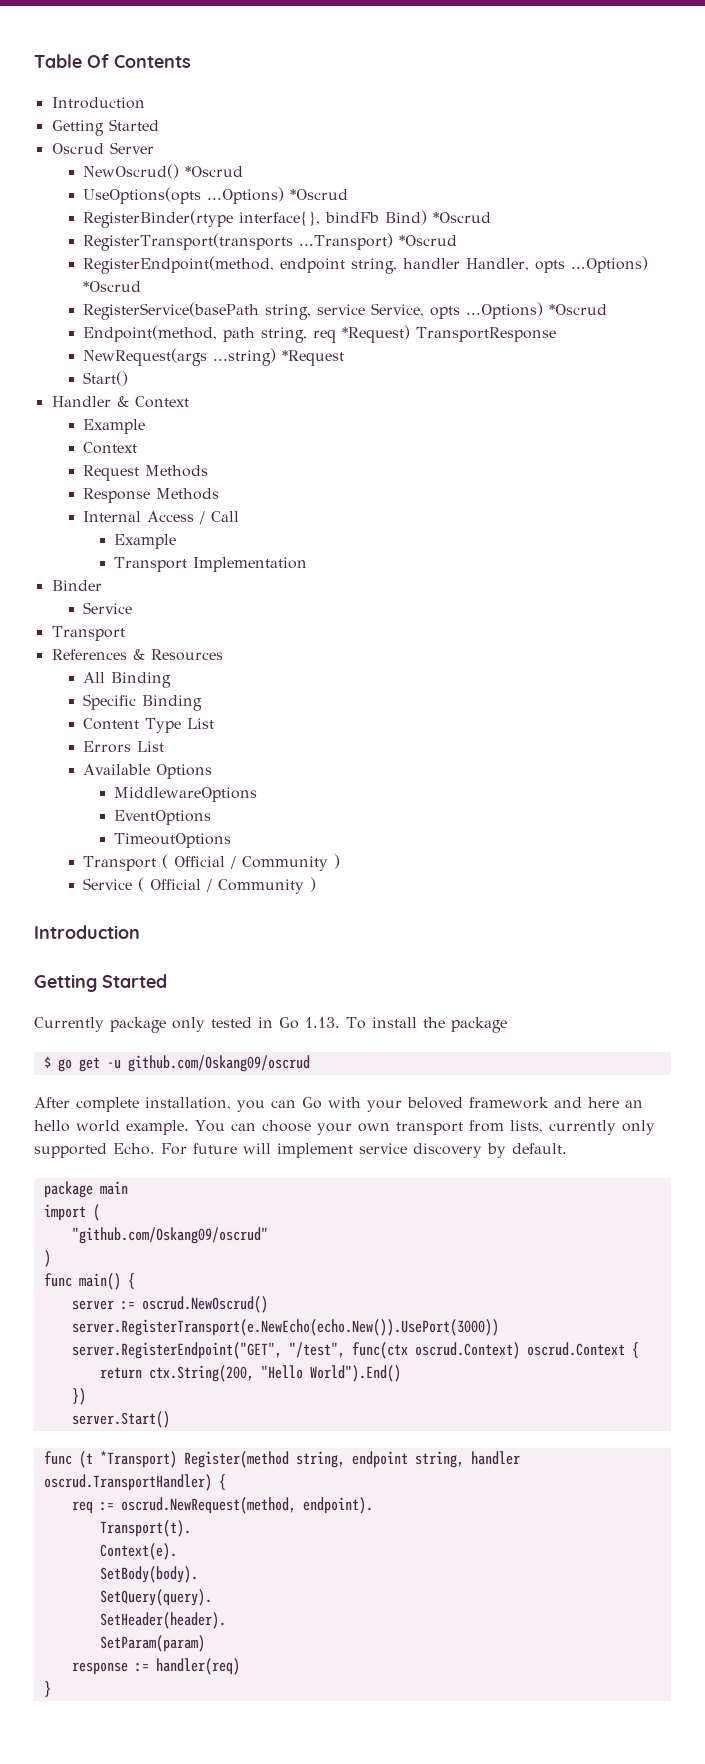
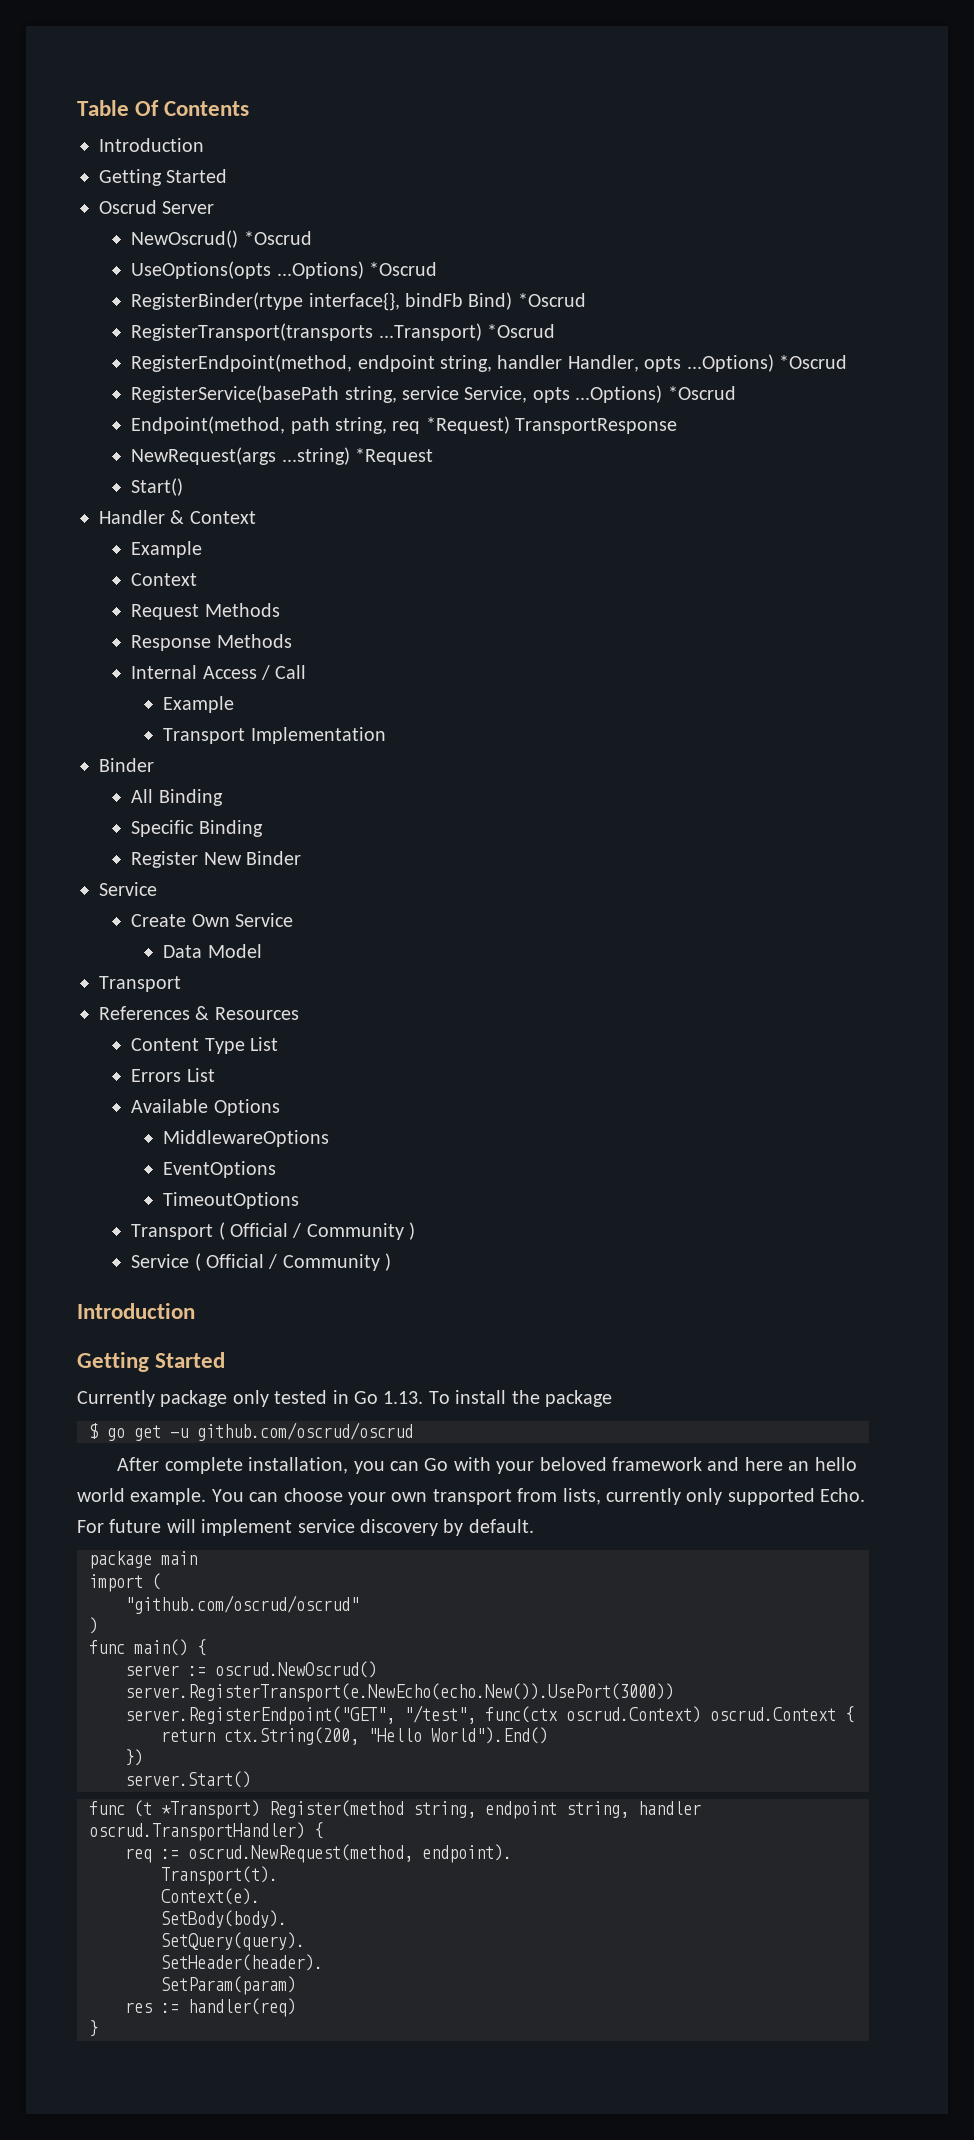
[83,602,133,614] Service -> [131,789,223,806] [131,820,263,837] [131,851,301,868] [99,882,157,896] [131,913,293,927] [163,944,262,958] All Binding // Specific Binding // Register New Binder // Service // Create Own Service // Data Model
[83,672,172,688] [83,694,203,711] // All Binding // Specific Binding -> (299, 1013) none
[127,1055,310,1072] github.com/Oskang09/oscrud -> [197,1422,413,1441] github.com/oscrud/oscrud
[71,1227,268,1244] "github.com/Oskang09/oscrud" -> [125,1595,359,1614] "github.com/oscrud/oscrud"
[71,1662,128,1675] response -> [125,2002,152,2013] res

